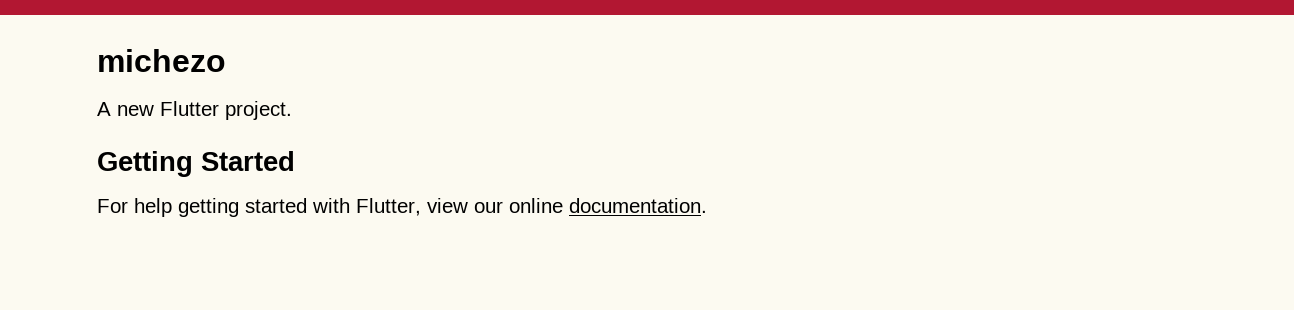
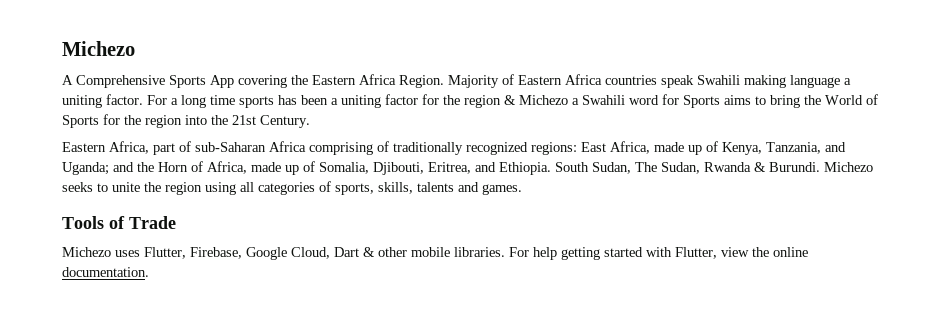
[97,49,226,72] michezo -> [62,41,135,56] Michezo
[117,101,292,120] [97,151,295,177] new Flutter project. // Getting Started // -> [76,74,851,88] [62,94,878,108] [62,114,310,128] [62,141,846,155] [62,161,873,175] [62,181,522,195] [62,216,176,229] [62,247,505,260] Comprehensive Sports App covering the Eastern Africa Region. Majority of Eastern Africa countries speak Swahili making language a uniting factor. For a long time sports has been a uniting factor for the region & Michezo a Swahili word for Sports aims to bring the World of Sports for the region into the 21st Century. // Eastern Africa, part of sub-Saharan Africa comprising of traditionally recognized regions: East Africa, made up of Kenya, Tanzania, and Uganda; and the Horn of Africa, made up of Somalia, Djibouti, Eritrea, and Ethiopia. South Sudan, The Sudan, Rwanda & Burundi. Michezo seeks to unite the region using all categories of sports, skills, talents and games. // Tools of Trade // Michezo uses Flutter, Firebase, Google Cloud, Dart & other mobile libraries.
[474,201,503,213] our -> [752,247,769,257] the

